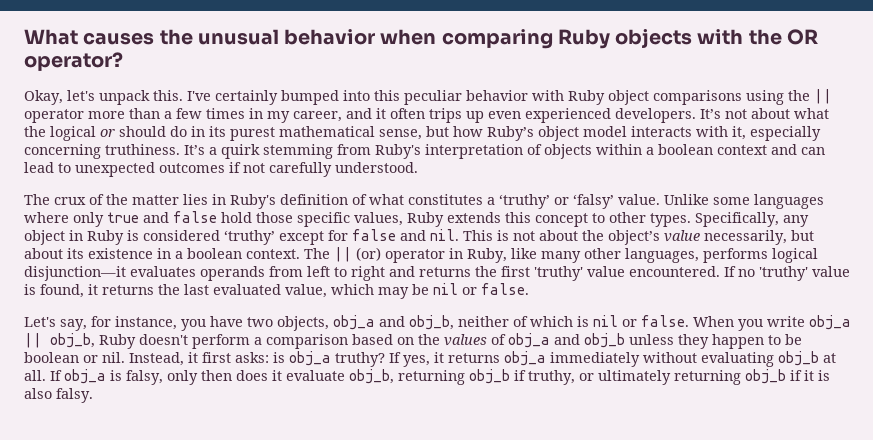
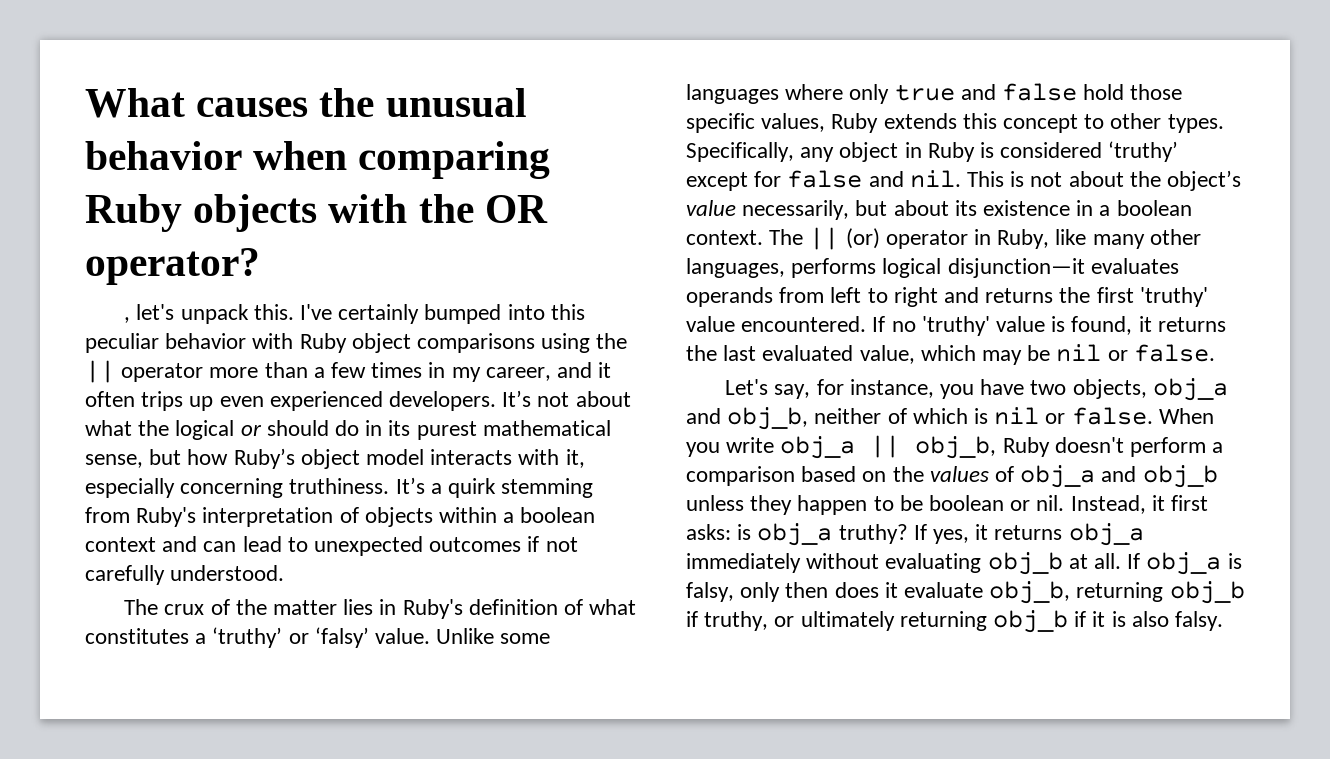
[24,90,63,105] Okay, -> [124,317,131,323] ,

